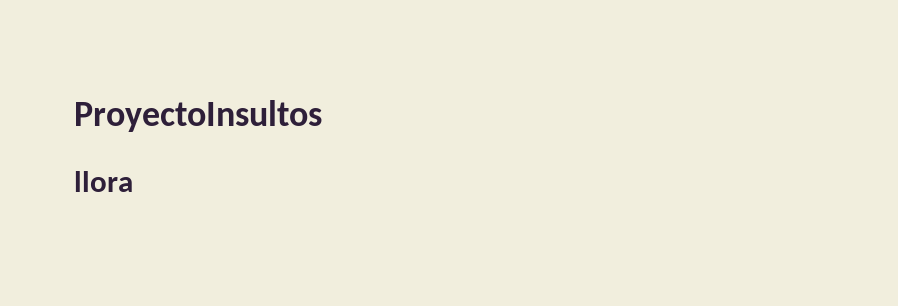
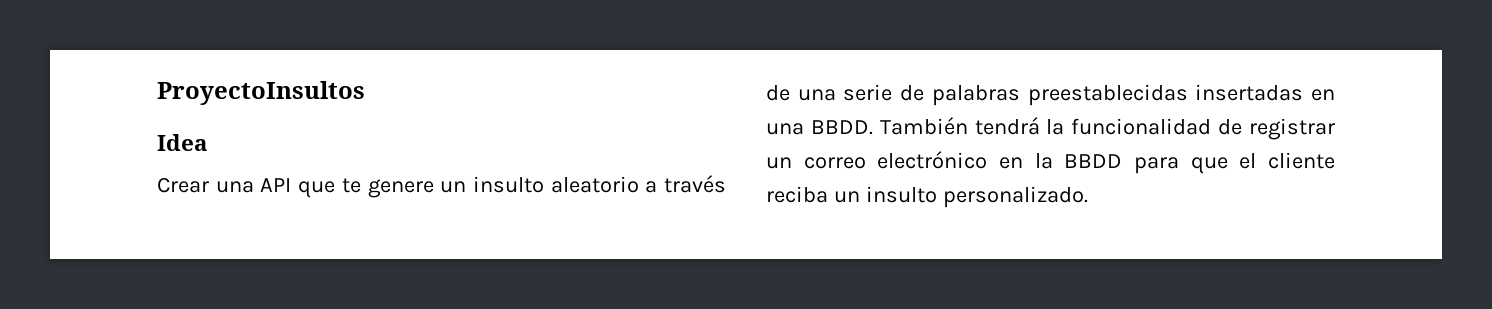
[74,171,133,192] llora -> [157,134,207,151] [157,175,726,198] [766,84,1335,106] [766,117,1335,140] [766,151,1335,174] [766,186,1088,208] Idea // Crear una API que te genere un insulto aleatorio a través de una serie de palabras preestablecidas insertadas en una BBDD. También tendrá la funcionalidad de registrar un correo electrónico en la BBDD para que el cliente reciba un insulto personalizado.

